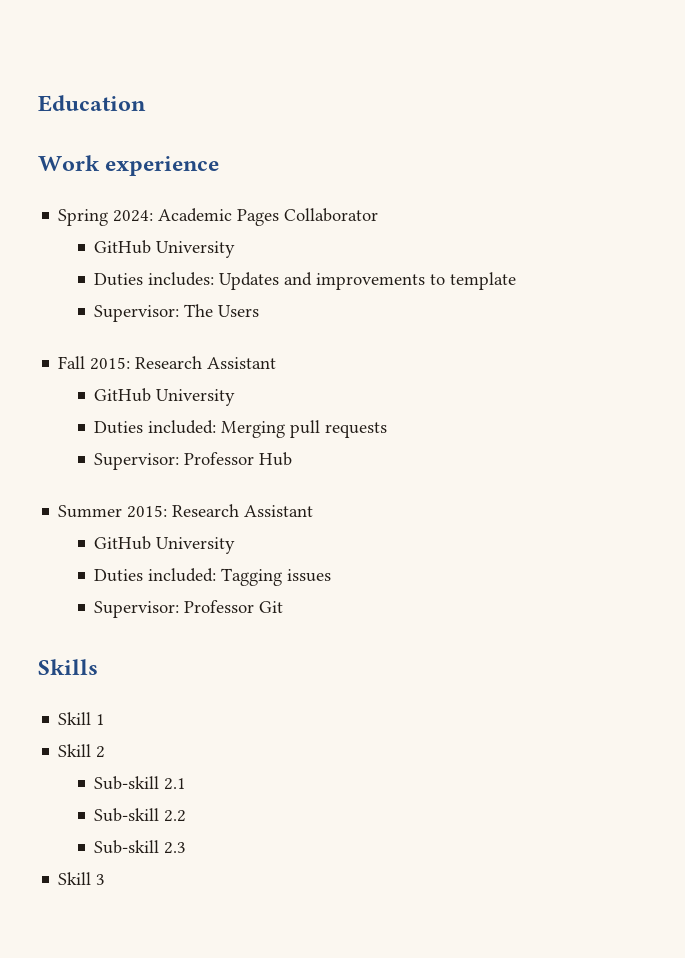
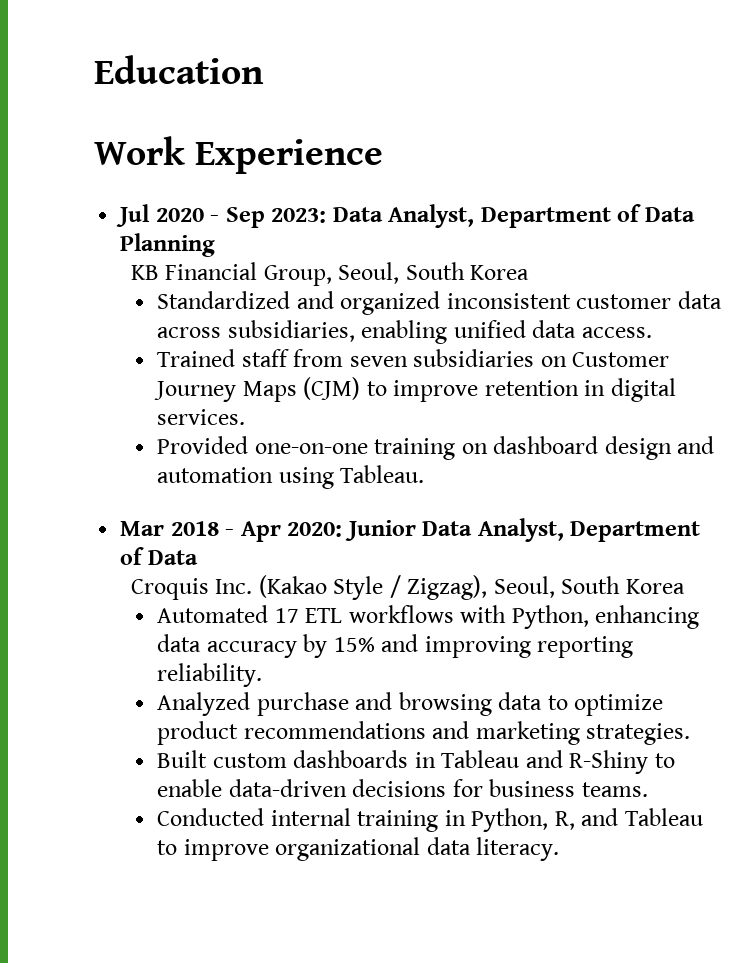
[105,156,220,176] [58,208,379,226] [94,240,236,258] [94,272,517,290] [94,304,260,322] [58,356,277,370] [94,388,236,406] [94,420,388,438] [94,452,293,470] [58,504,314,518] [94,536,236,554] [94,568,332,586] [94,600,284,618] [38,659,98,675] [58,712,106,725] [58,744,106,758] [94,776,187,790] [94,808,187,822] [94,840,187,854] [58,872,106,885] experience // Spring 2024: Academic Pages Collaborator // GitHub University // Duties includes: Updates and improvements to template // Supervisor: The Users // Fall 2015: Research Assistant // GitHub University // Duties included: Merging pull requests // Supervisor: Professor Hub // Summer 2015: Research Assistant // GitHub University // Duties included: Tagging issues // Supervisor: Professor Git // Skills // Skill 1 // Skill 2 // Sub-skill 2.1 // Sub-skill 2.2 // Sub-skill 2.3 // Skill 3 -> [195,139,384,174] [116,204,695,228] [120,233,216,257] [130,262,530,286] [157,291,722,315] [157,320,652,344] [157,349,670,367] [154,377,676,402] [157,409,246,425] [157,436,715,460] [157,465,425,489] [120,518,701,542] [120,547,198,565] [130,575,685,600] [157,605,700,629] [157,634,634,658] [157,663,263,687] [157,692,664,716] [157,721,691,745] [157,750,675,774] [157,779,648,797] [157,808,703,832] [157,837,560,861] Experience // Jul 2020 - Sep 2023: Data Analyst, Department of Data Planning // KB Financial Group, Seoul, South Korea // Standardized and organized inconsistent customer data across subsidiaries, enabling unified data access. // Trained staff from seven subsidiaries on Customer Journey Maps (CJM) to improve retention in digital services. // Provided one-on-one training on dashboard design and automation using Tableau. // Mar 2018 - Apr 2020: Junior Data Analyst, Department of Data // Croquis Inc. (Kakao Style / Zigzag), Seoul, South Korea // Automated 17 ETL workflows with Python, enhancing data accuracy by 15% and improving reporting reliability. // Analyzed purchase and browsing data to optimize product recommendations and marketing strategies. // Built custom dashboards in Tableau and R-Shiny to enable data-driven decisions for business teams. // Conducted internal training in Python, R, and Tableau to improve organizational data literacy.

